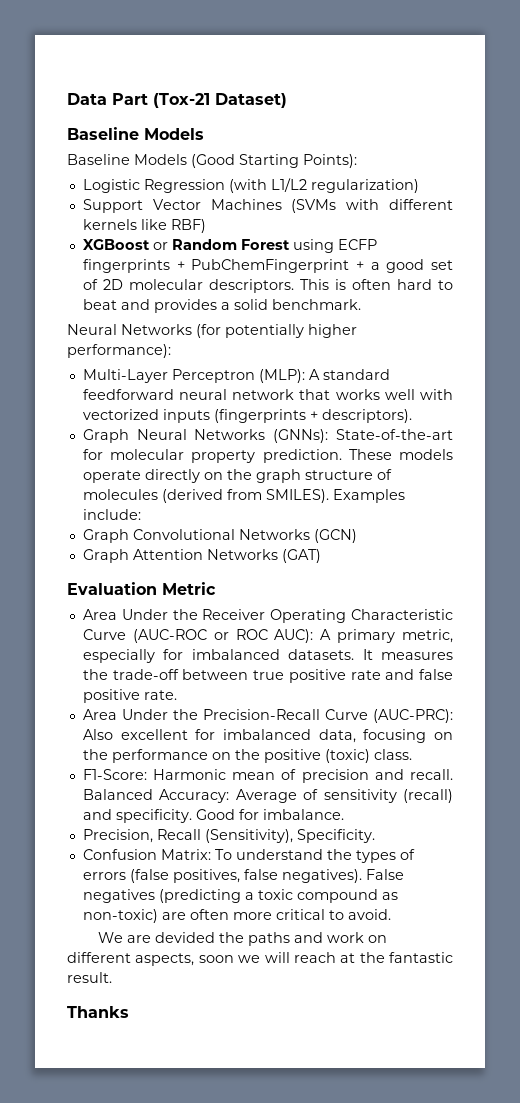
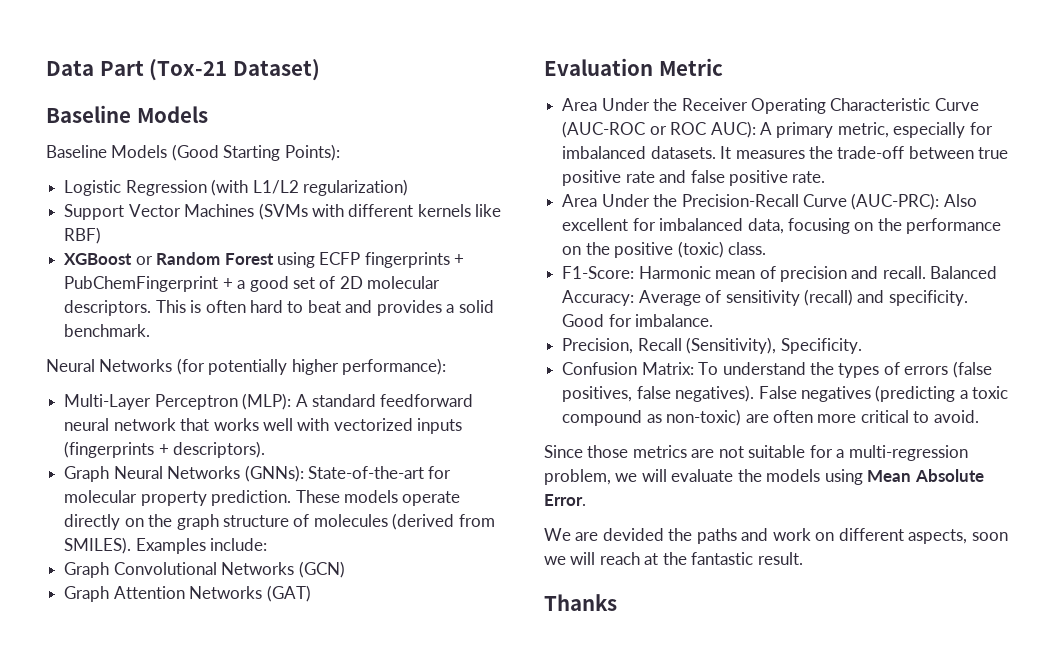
(391, 914) none -> [544,445,968,461] [544,469,984,485] [544,494,586,506] // Since those metrics are not suitable for a multi-regression problem, we will evaluate the models using Mean Absolute Error.

